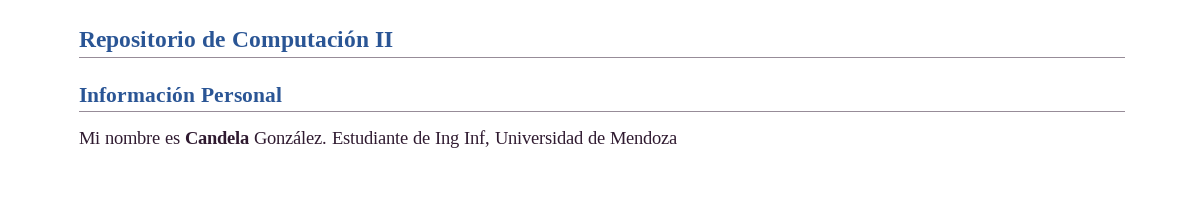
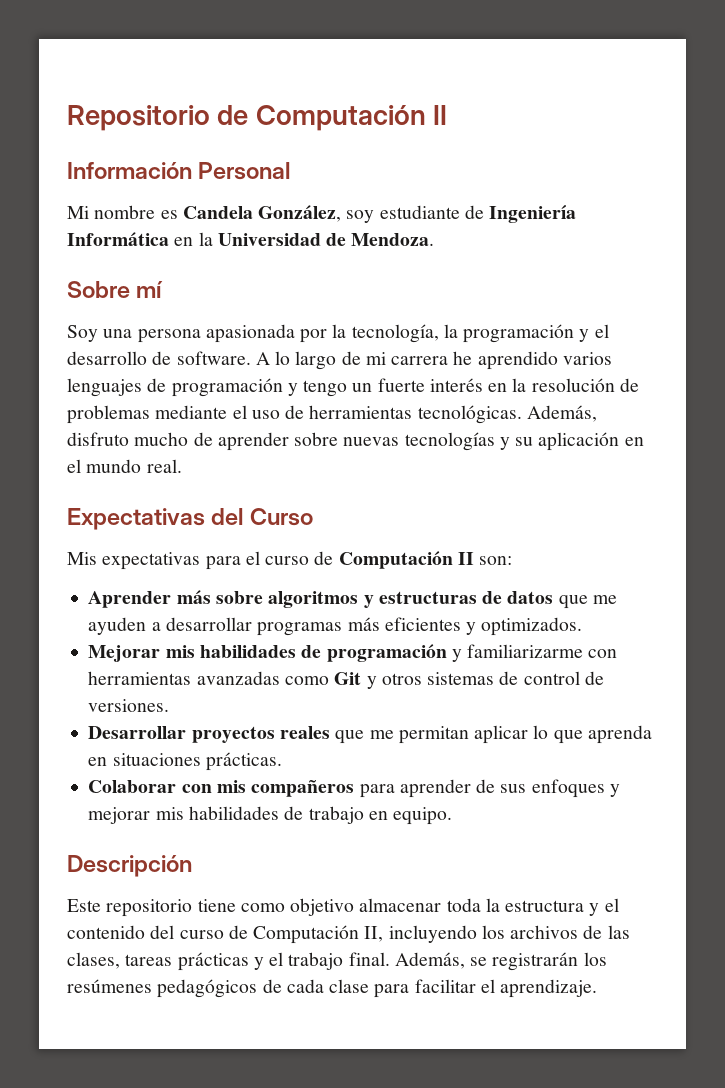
[254,130,677,148] González. Estudiante de Ing Inf, Universidad de Mendoza -> [258,205,577,223] [67,232,435,246] [67,281,164,298] [67,324,609,343] [67,351,612,370] [67,378,639,397] [67,405,597,424] [67,432,644,451] [67,459,182,473] [67,508,313,530] [67,551,513,570] [88,590,617,609] [88,617,583,636] [88,644,618,662] [88,671,604,689] [88,699,170,712] [88,725,652,744] [88,752,282,771] [88,779,620,798] [88,806,453,825] [67,855,192,877] [67,898,619,917] [67,925,630,944] [67,952,607,971] [67,979,598,998] González, soy estudiante de Ingeniería Informática en la Universidad de Mendoza. // Sobre mí // Soy una persona apasionada por la tecnología, la programación y el desarrollo de software. A lo largo de mi carrera he aprendido varios lenguajes de programación y tengo un fuerte interés en la resolución de problemas mediante el uso de herramientas tecnológicas. Además, disfruto mucho de aprender sobre nuevas tecnologías y su aplicación en el mundo real. // Expectativas del Curso // Mis expectativas para el curso de Computación II son: // Aprender más sobre algoritmos y estructuras de datos que me ayuden a desarrollar programas más eficientes y optimizados. // Mejorar mis habilidades de programación y familiarizarme con herramientas avanzadas como Git y otros sistemas de control de versiones. // Desarrollar proyectos reales que me permitan aplicar lo que aprenda en situaciones prácticas. // Colaborar con mis compañeros para aprender de sus enfoques y mejorar mis habilidades de trabajo en equipo. // Descripción // Este repositorio tiene como objetivo almacenar toda la estructura y el contenido del curso de Computación II, incluyendo los archivos de las clases, tareas prácticas y el trabajo final. Además, se registrarán los resúmenes pedagógicos de cada clase para facilitar el aprendizaje.

